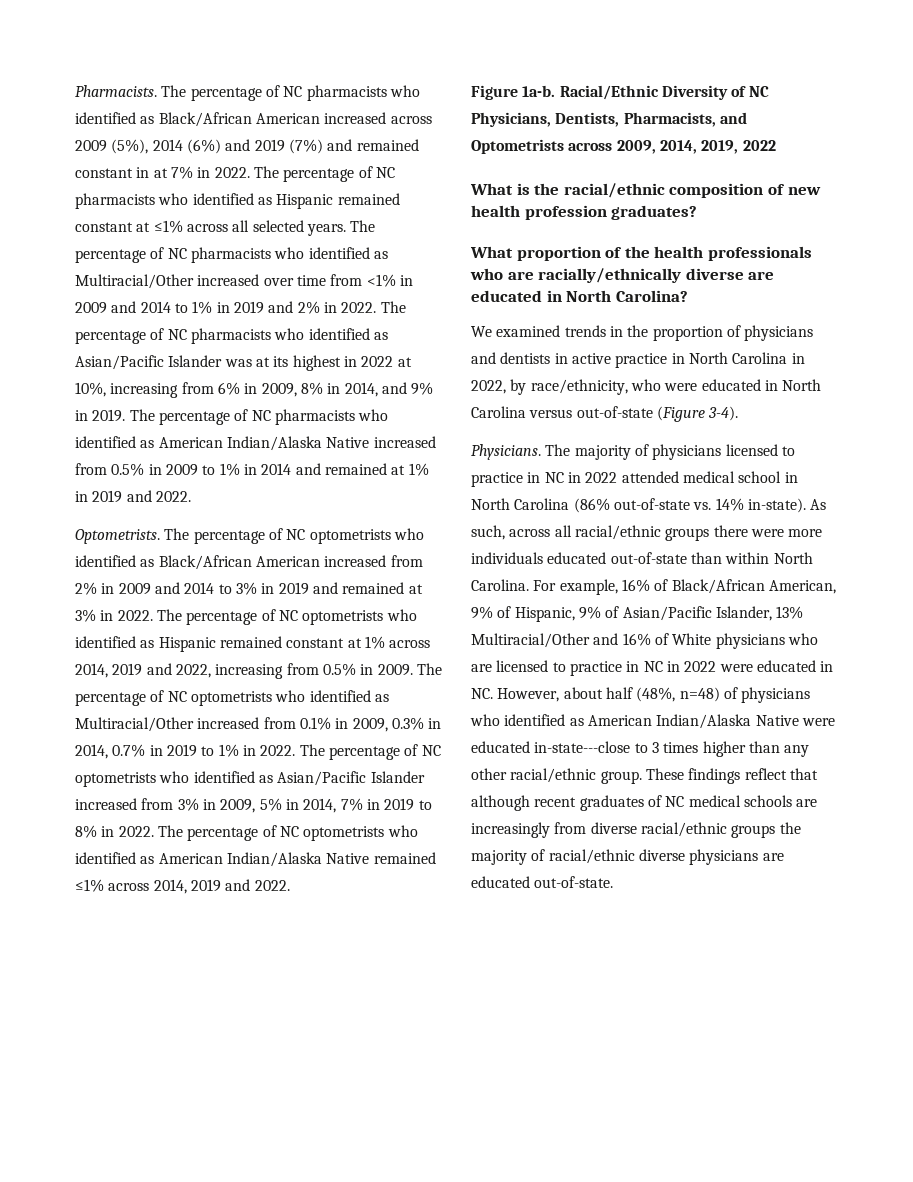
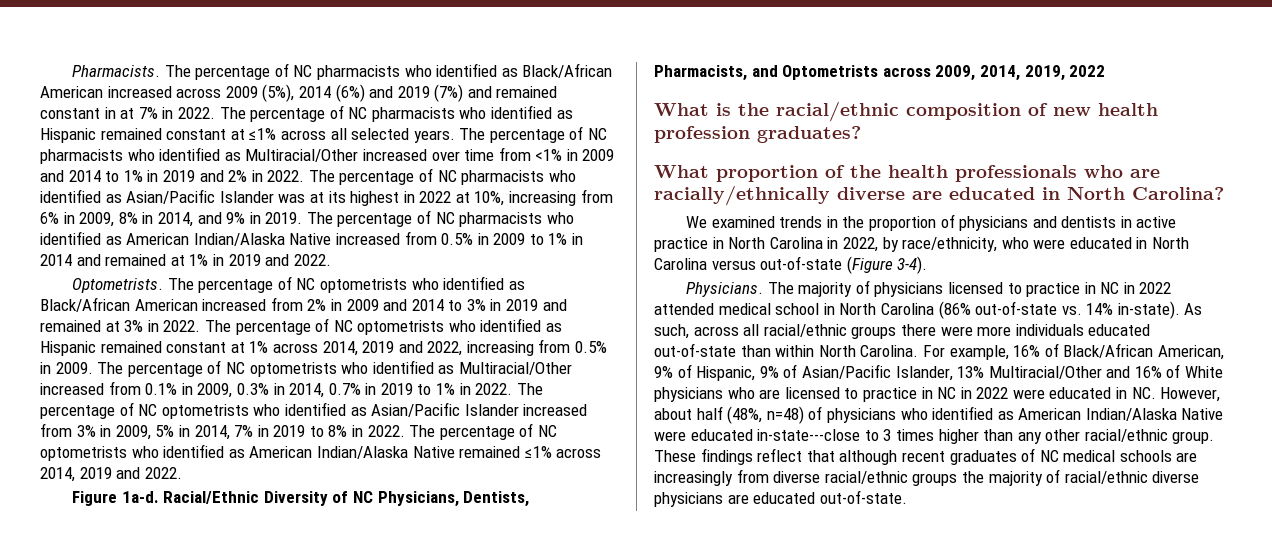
[522,85,556,97] 1a-b. -> [121,491,159,503] 1a-d.

